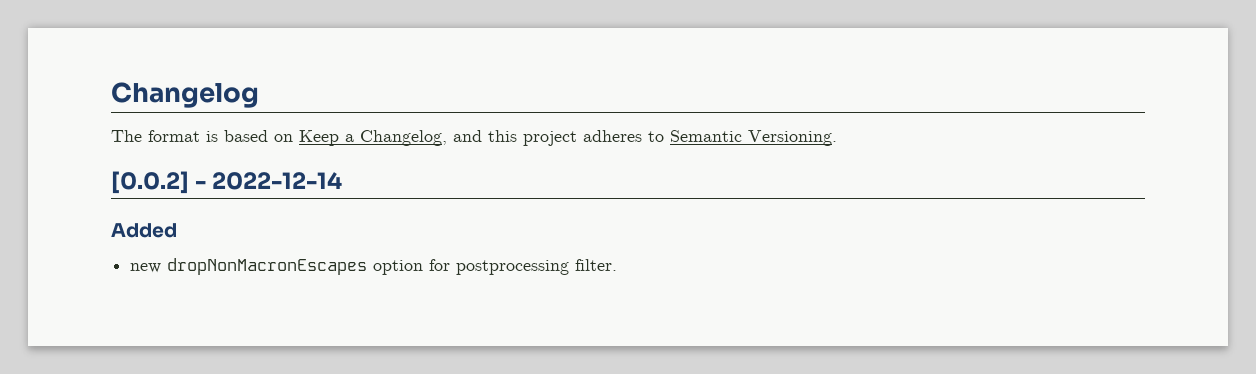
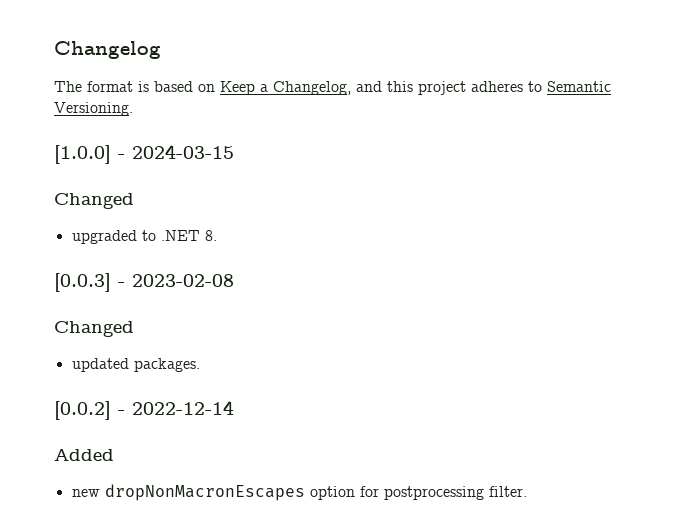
(837, 138) none -> [54,144,234,164] [54,193,134,209] [71,230,217,244] [54,273,234,292] [54,321,134,337] [71,358,200,372] // [1.0.0] - 2024-03-15 // Changed // upgraded to .NET 8. // [0.0.3] - 2023-02-08 // Changed // updated packages.

